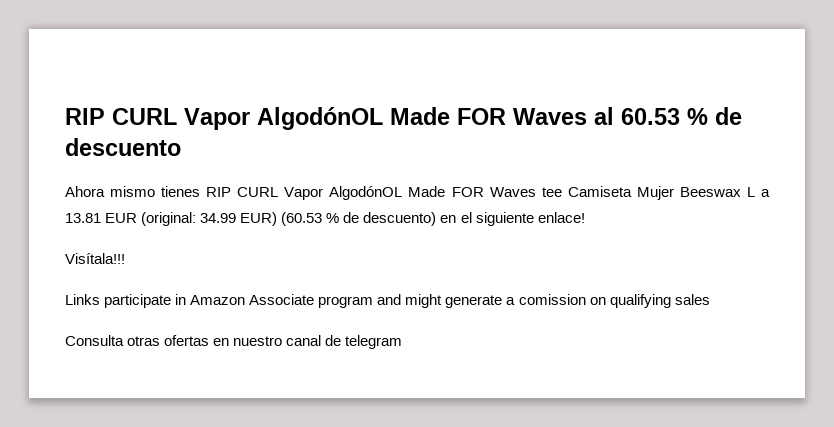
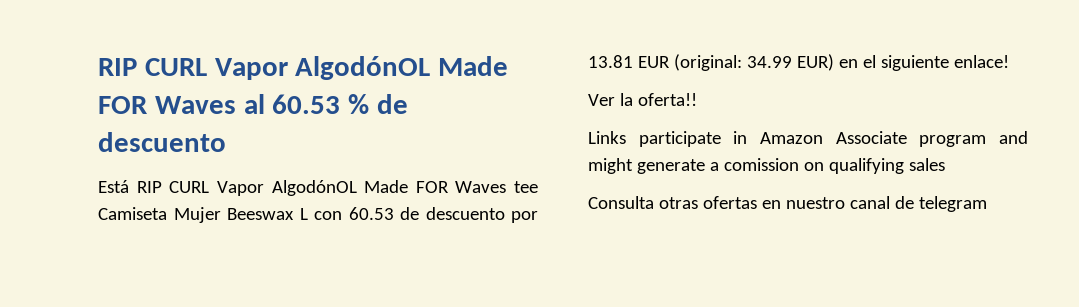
[65,186,201,197] Ahora mismo tienes -> [98,180,129,193] Está
[761,189,771,197] a -> [314,207,538,223] con 60.53 de descuento por
[281,212,437,226] (60.53 % de descuento) -> (834, 62) none
[65,253,125,264] Visítala!!! -> [588,93,697,106] Ver la oferta!!

